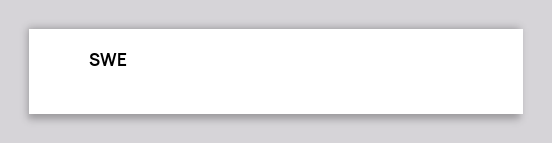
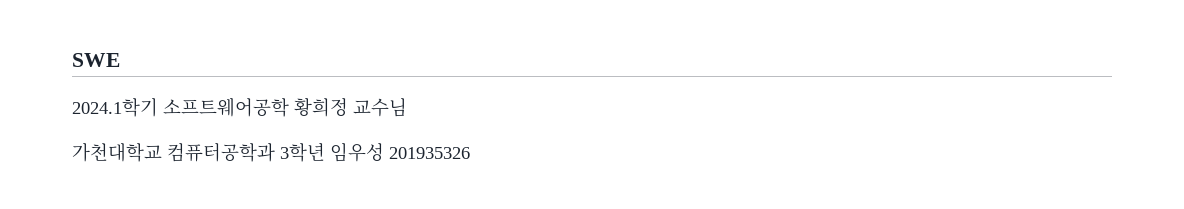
(127, 59) none -> [72,97,407,117] [72,142,470,162] // 2024.1학기 소프트웨어공학 황희정 교수님 // 가천대학교 컴퓨터공학과 3학년 임우성 201935326

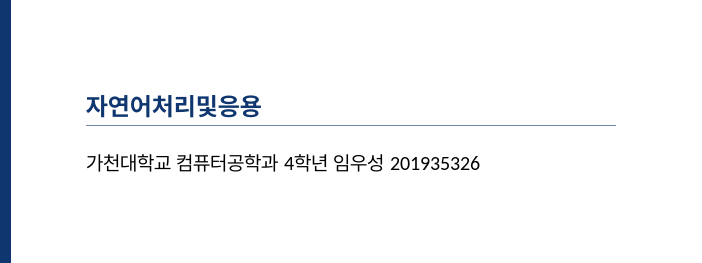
[72,53,120,67] [72,97,407,117] SWE // 2024.1학기 소프트웨어공학 황희정 교수님 -> [86,95,262,118] 자연어처리및응용
[280,142,325,162] 3학년 -> [283,154,328,172] 4학년

